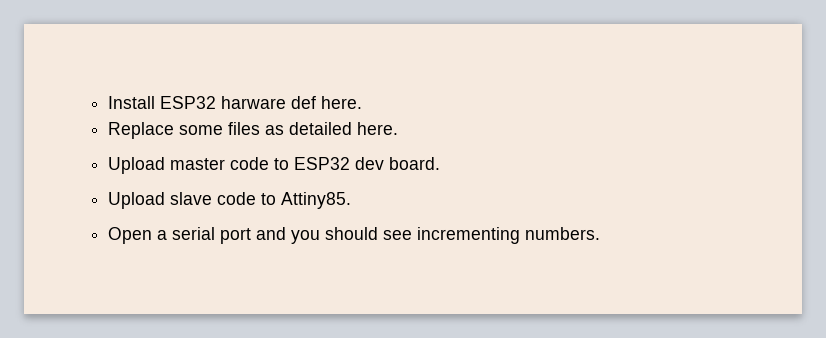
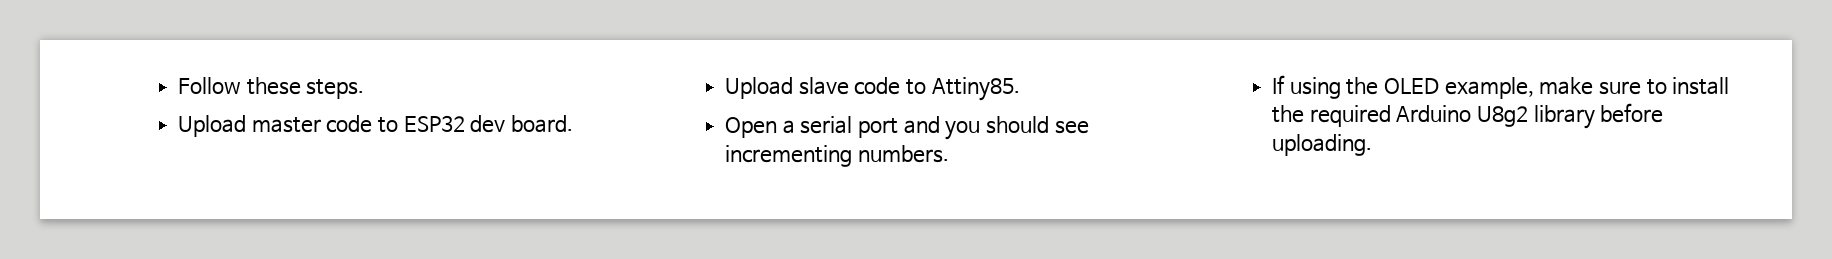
[108,96,363,109] [108,122,399,139] Install ESP32 harware def here. // Replace some files as detailed here. -> [178,77,365,99] Follow these steps.
(601, 233) none -> [1272,75,1730,99] [1272,103,1664,129] [1272,134,1373,156] // If using the OLED example, make sure to install the required Arduino U8g2 library before uploading.

